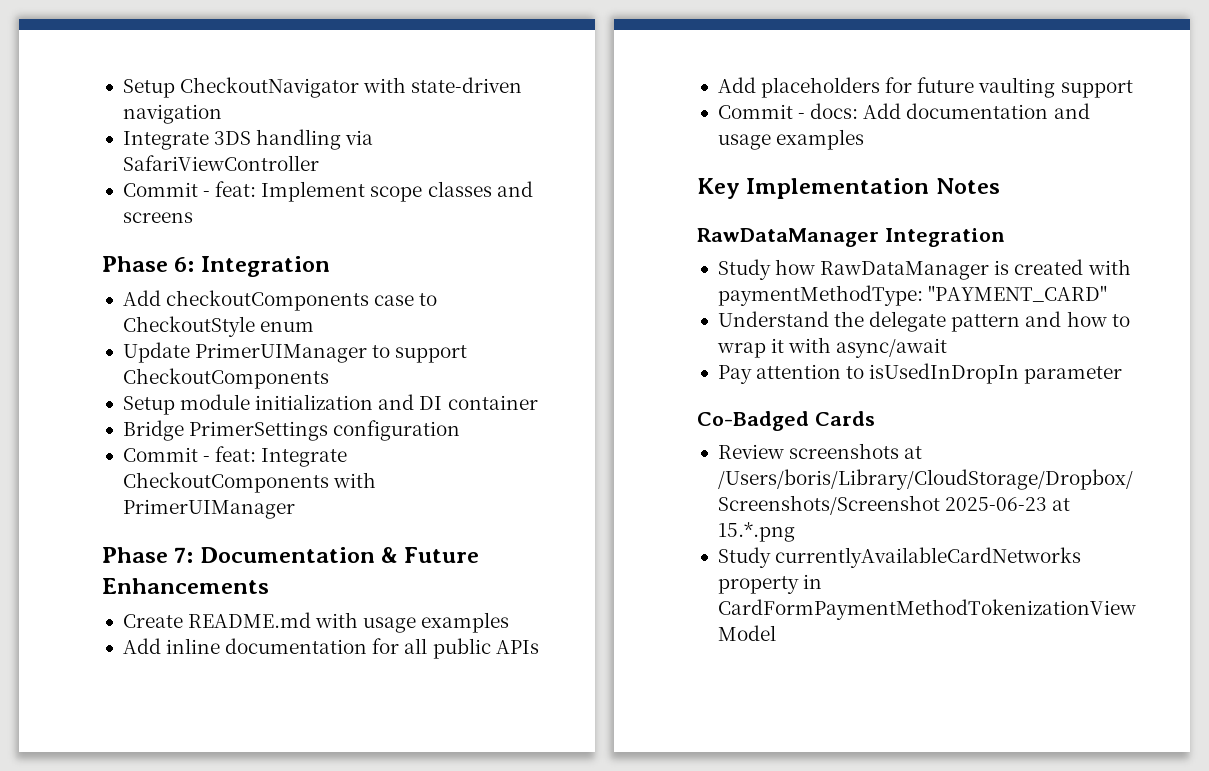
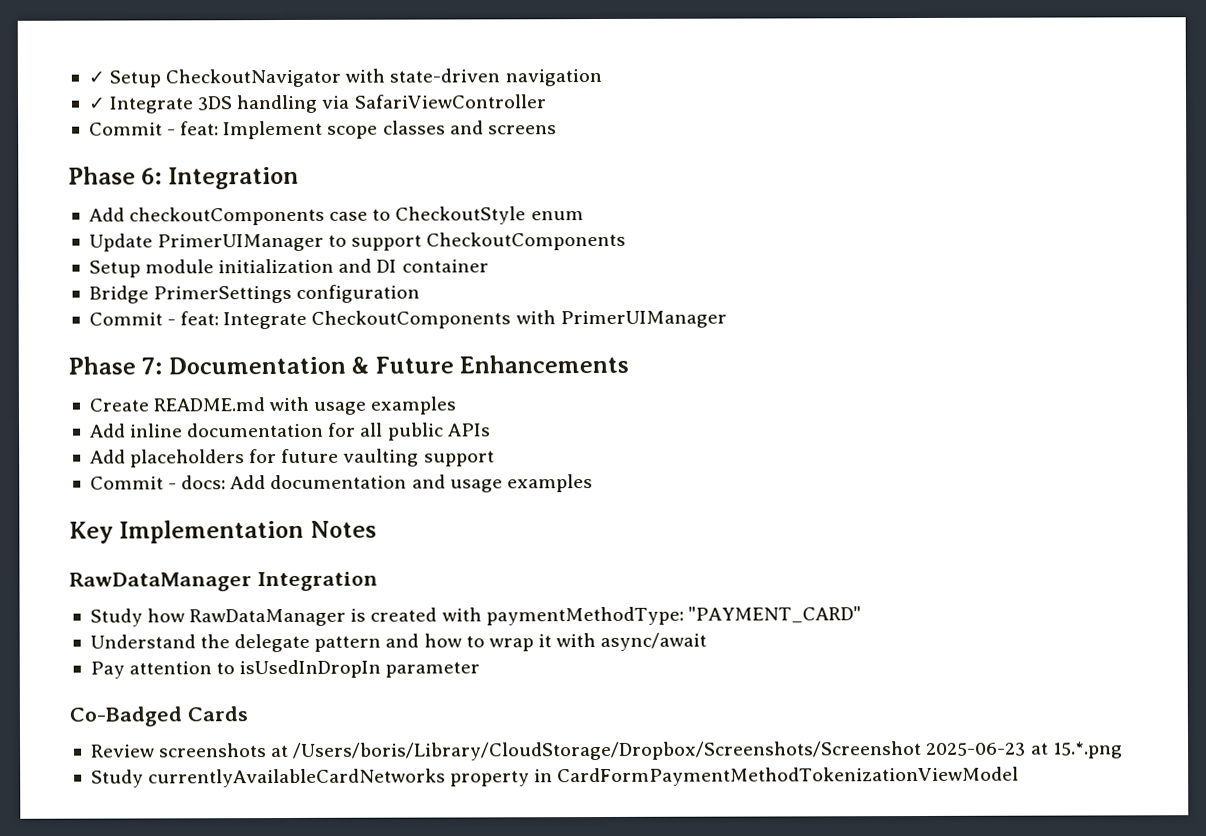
(122, 88) none -> [87,71,105,84] ✓
(222, 114) none -> [87,97,106,110] ✓

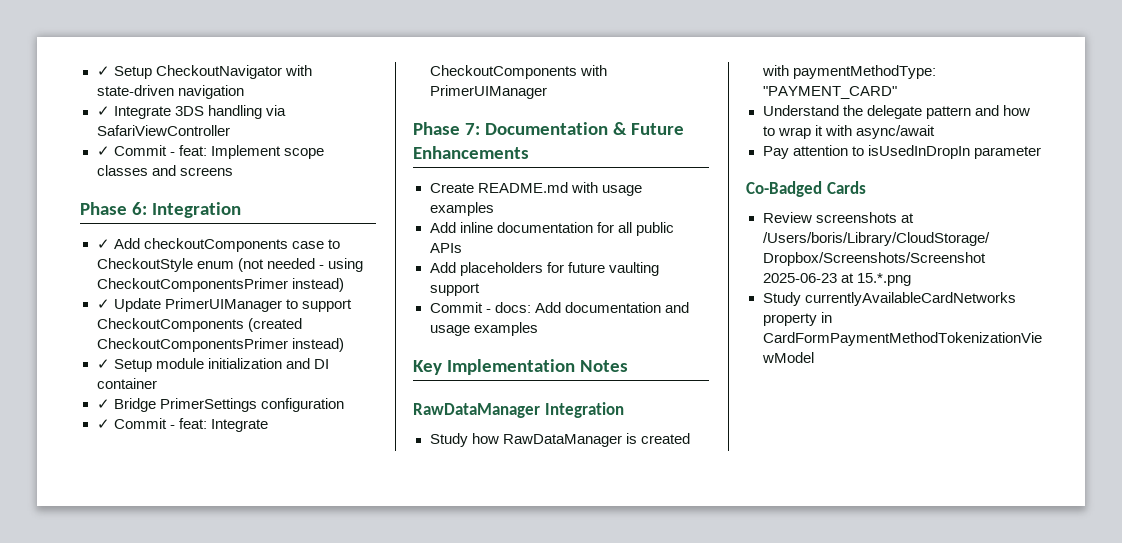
(547, 101) none -> [96,146,110,156] ✓
(299, 178) none -> [96,239,110,249] ✓
(584, 216) // -> [237,258,363,272] [96,278,344,292] [96,299,110,309] (not needed - using CheckoutComponentsPrimer instead) // ✓
(627, 241) // -> [247,318,302,332] [96,338,344,352] [96,359,110,369] (created CheckoutComponentsPrimer instead) // ✓
(489, 266) none -> [96,399,110,409] ✓
(421, 293) none -> [96,419,110,429] ✓

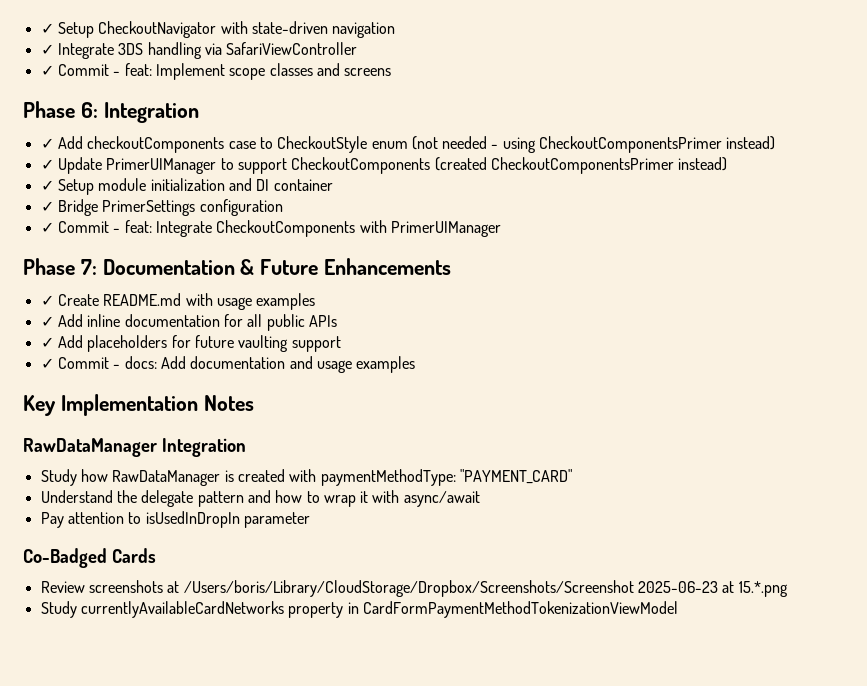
(529, 152) none -> [40,295,54,306] ✓
(494, 209) none -> [40,316,54,327] ✓
(462, 248) none -> [40,337,54,348] ✓
(480, 289) none -> [40,358,54,369] ✓

